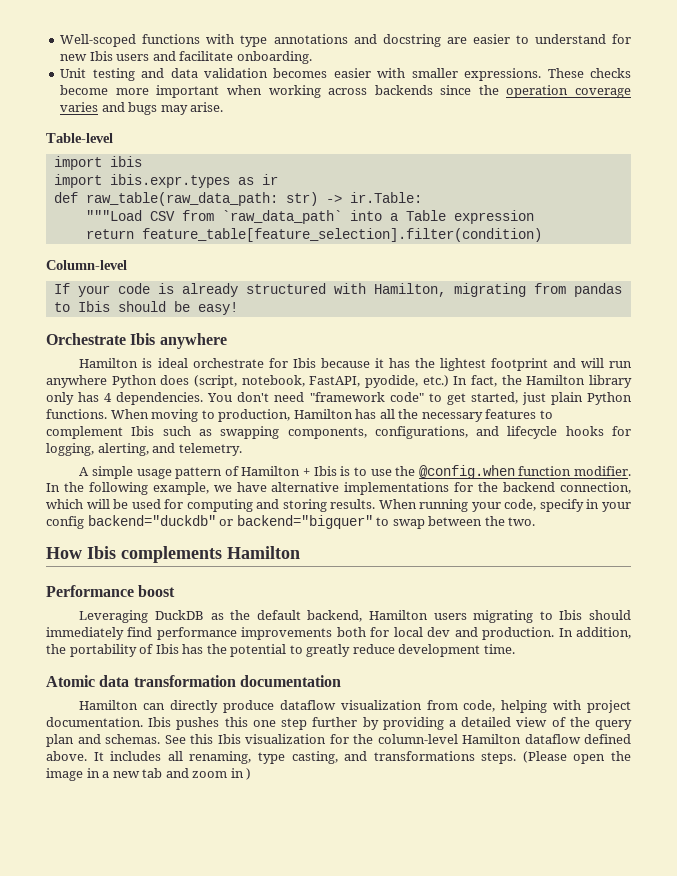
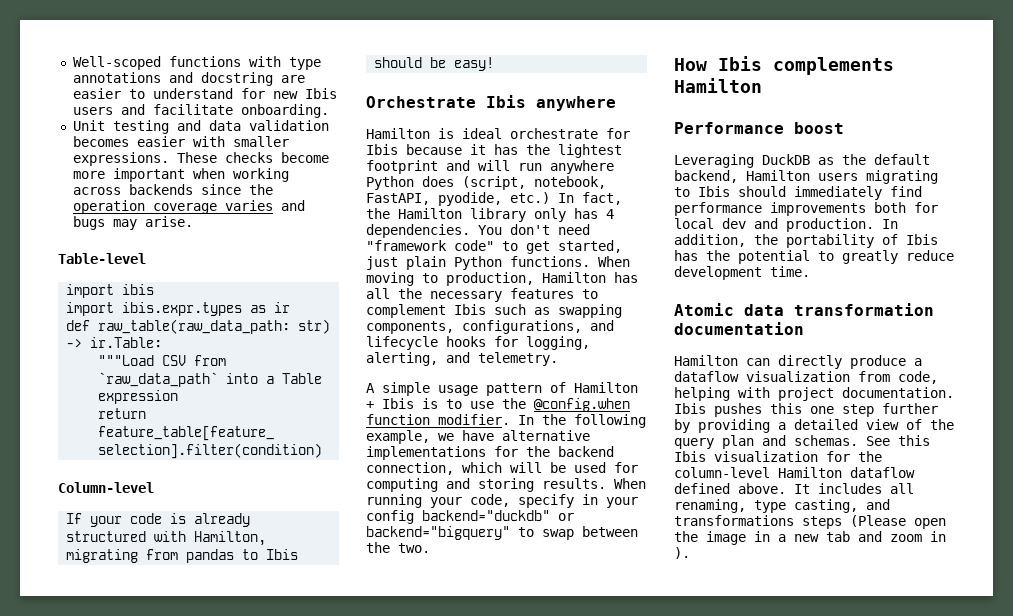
[236,515,373,529] backend="bigquer" -> [366,526,510,540] backend="bigquery"
(274, 706) none -> [914,358,922,366] a
[481,752,517,764] steps. -> [802,516,842,529] steps
[246,768,252,780] ) -> [674,547,690,559] ).

